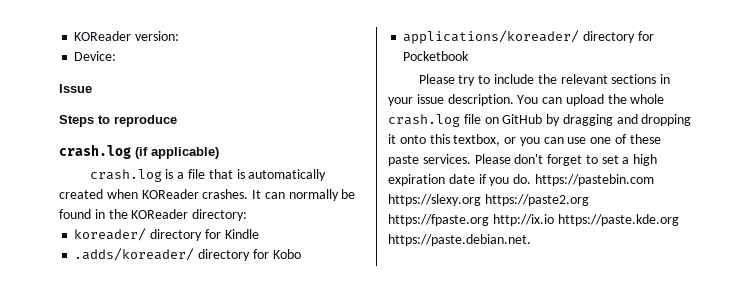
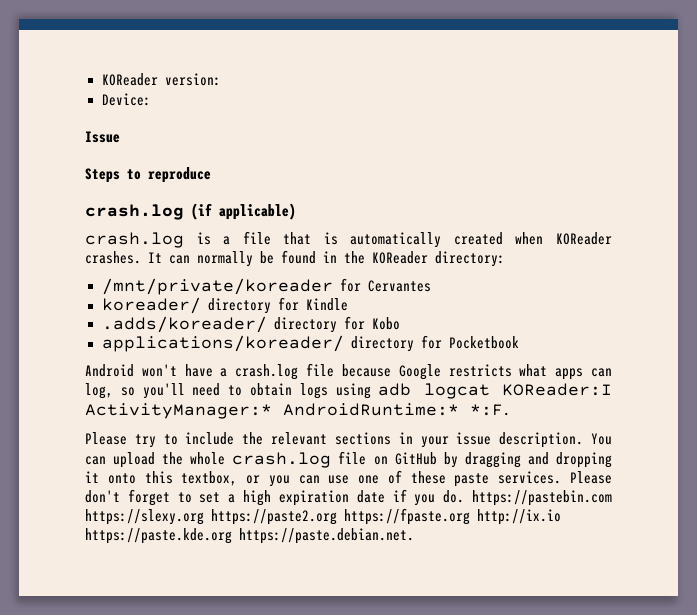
(248, 215) none -> [101,278,431,295] // /mnt/private/koreader for Cervantes
(470, 56) none -> [85,363,612,380] [85,383,612,399] [85,403,510,419] // Android won't have a crash.log file because Google restricts what apps can log, so you'll need to obtain logs using adb logcat KOReader:I ActivityManager:* AndroidRuntime:* *:F.

